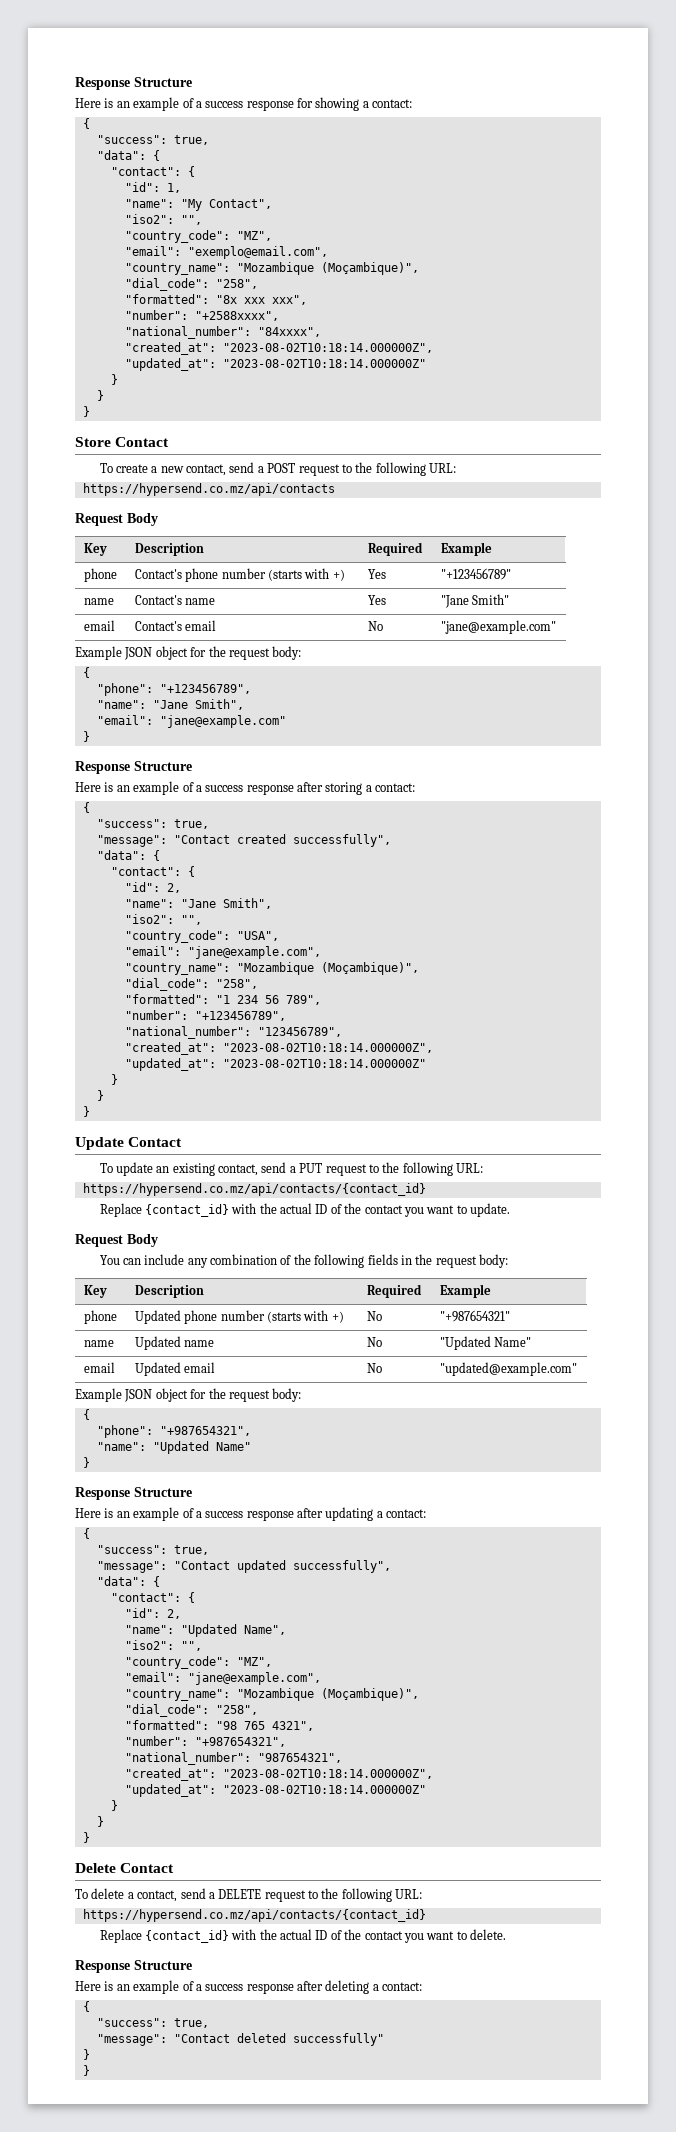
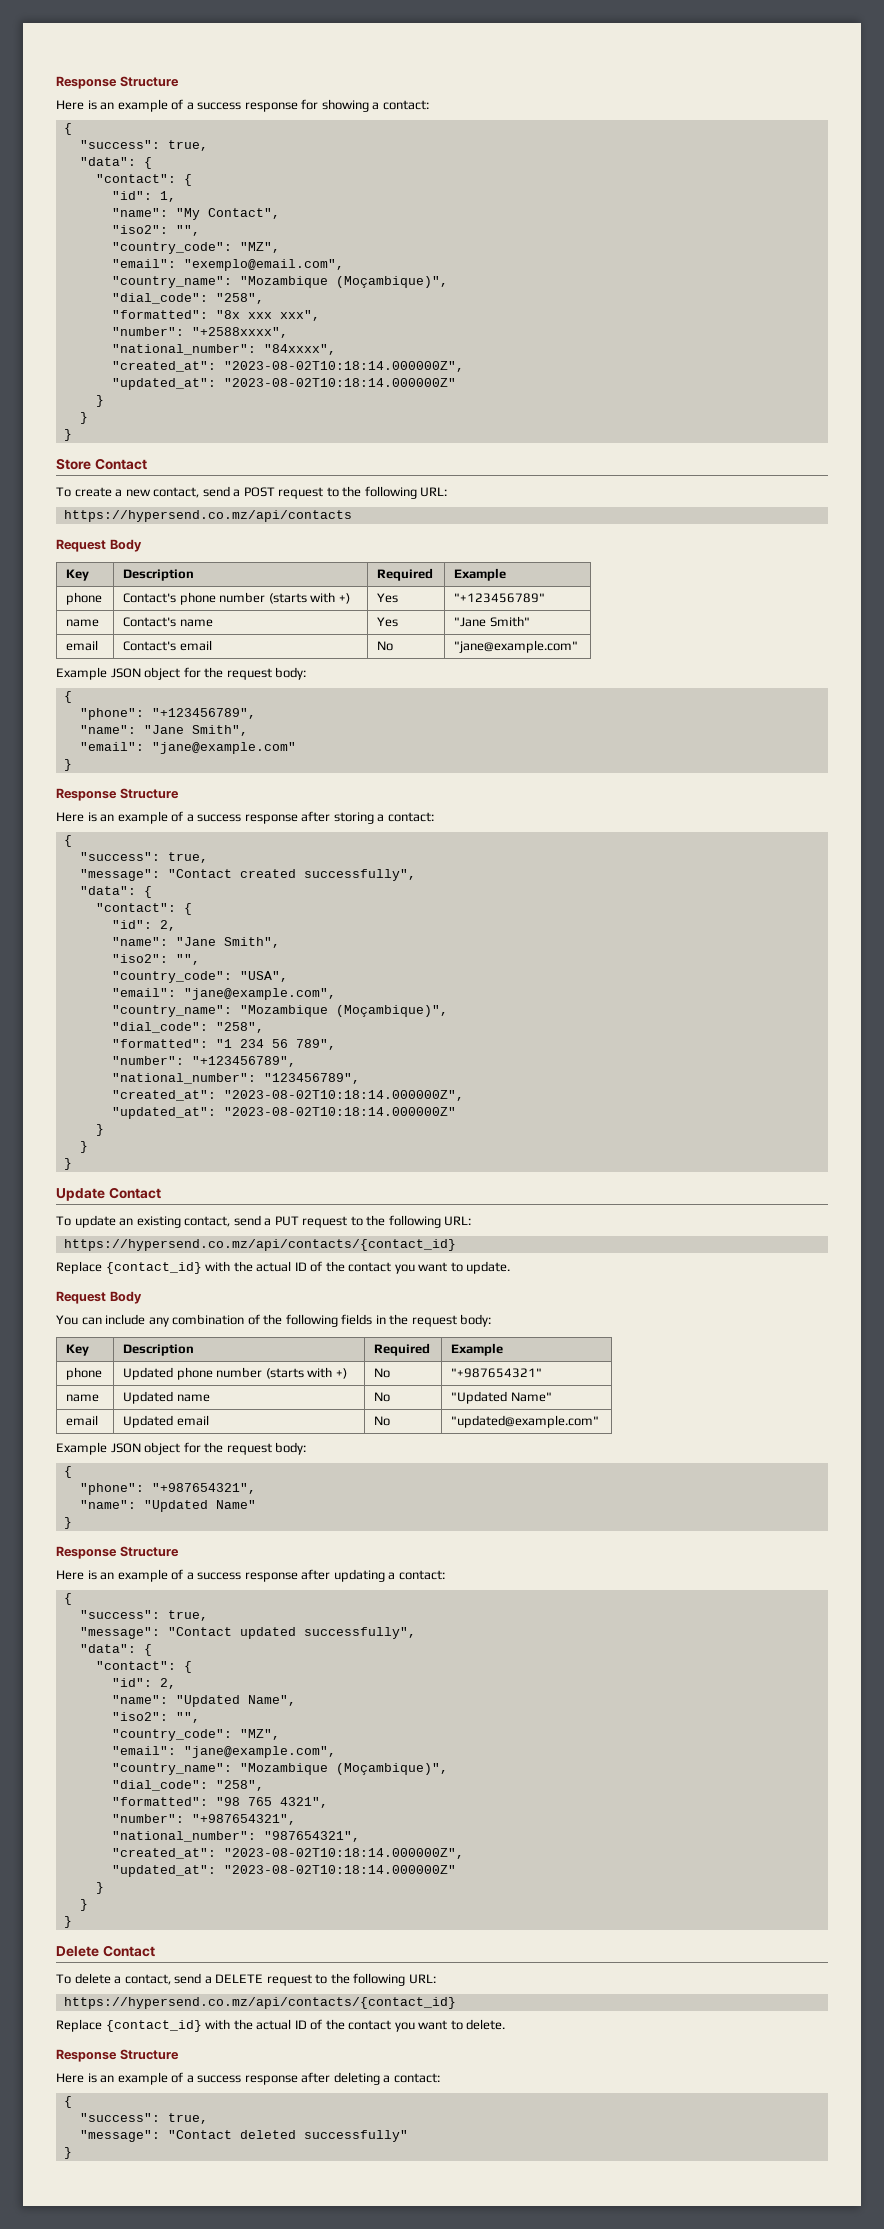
[82,2065,90,2076] // } -> (72, 2153) none

